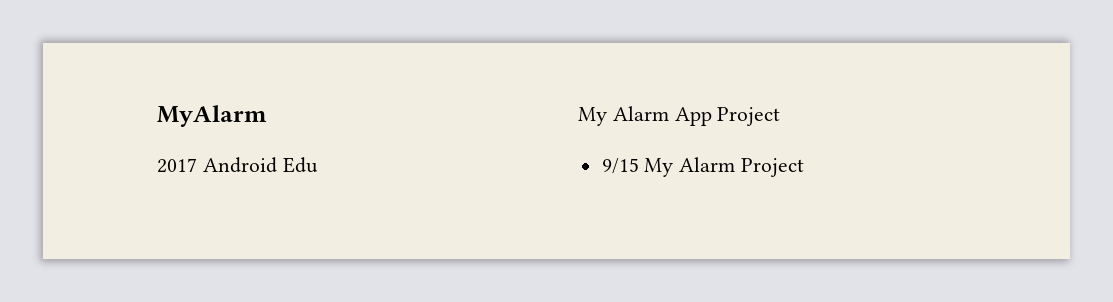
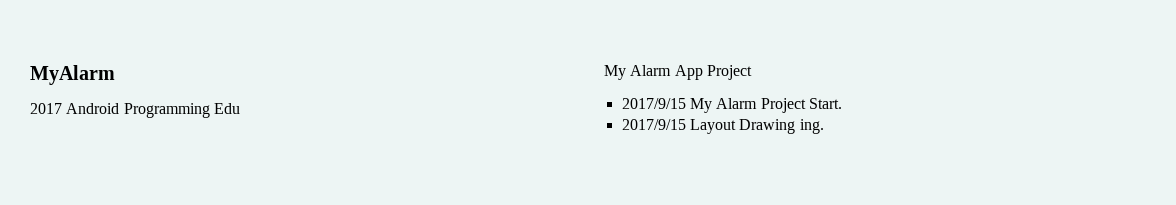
(277, 165) none -> [123,103,210,118] Programming
[601,158,639,174] 9/15 -> [621,98,686,109] 2017/9/15
(805, 167) none -> [808,98,842,109] [621,119,824,134] Start. // 2017/9/15 Layout Drawing ing.

